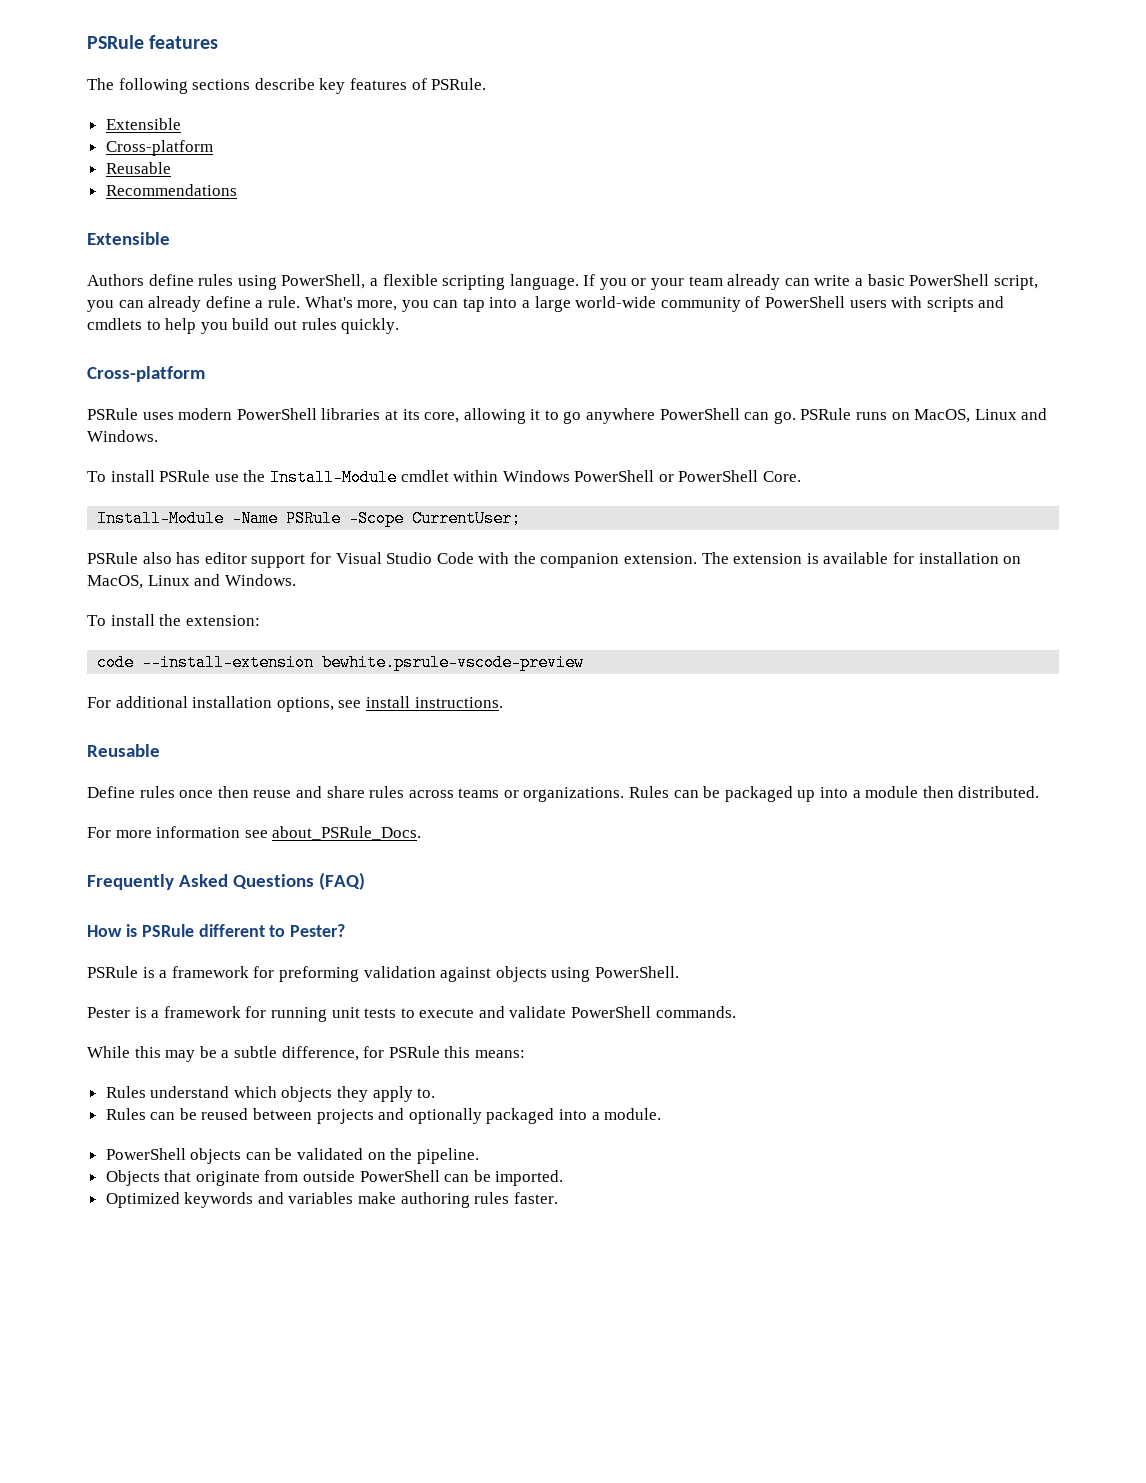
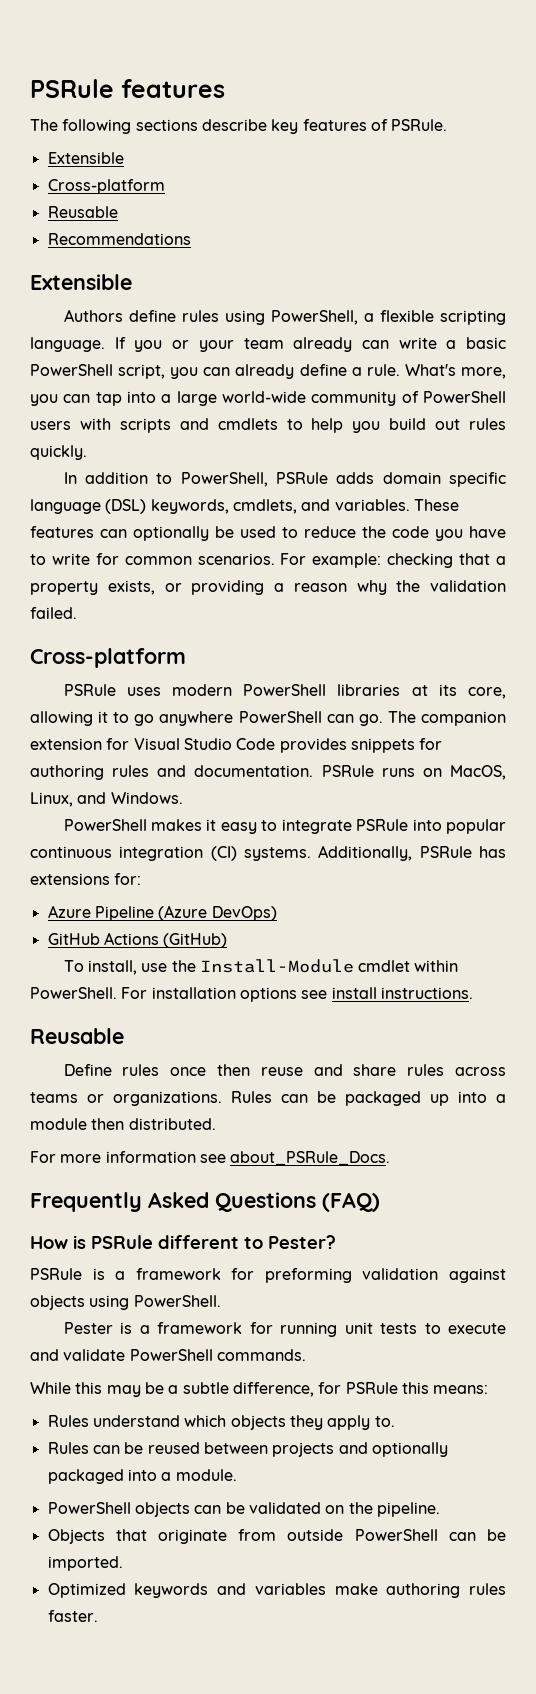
(400, 326) none -> [63,472,507,487] [30,499,459,514] [30,526,506,541] [30,553,507,568] [30,580,506,595] [30,607,77,619] // In addition to PowerShell, PSRule adds domain specific language (DSL) keywords, cmdlets, and variables. These features can optionally be used to reduce the code you have to write for common scenarios. For example: checking that a property exists, or providing a reason why the validation failed.
(796, 417) none -> [387,711,506,726] [30,738,443,753] [30,765,314,780] The companion extension for Visual Studio Code provides snippets for authoring rules and documentation.
[974,408,1048,420] [87,430,158,442] [87,470,211,482] Linux and Windows. // To install PSRule -> [30,792,183,807] [63,819,507,834] [30,845,506,861] [30,873,142,885] [47,905,277,921] [47,932,228,948] [63,960,137,975] Linux, and Windows. // PowerShell makes it easy to integrate PSRule into popular continuous integration (CI) systems. Additionally, PSRule has extensions for: // Azure Pipeline (Azure DevOps) // GitHub Actions (GitHub) // To install,
[502,470,802,482] [97,510,522,527] [87,552,1022,568] [87,574,296,589] [87,614,260,626] [97,654,585,671] [87,696,334,712] Windows PowerShell or PowerShell Core. // Install-Module -Name PSRule -Scope CurrentUser; // PSRule also has editor support for Visual Studio Code with the companion extension. The extension is available for installation on MacOS, Linux and Windows. // To install the extension: // code --install-extension bewhite.psrule-vscode-preview // For additional installation options, -> [30,987,297,1002] PowerShell. For installation options

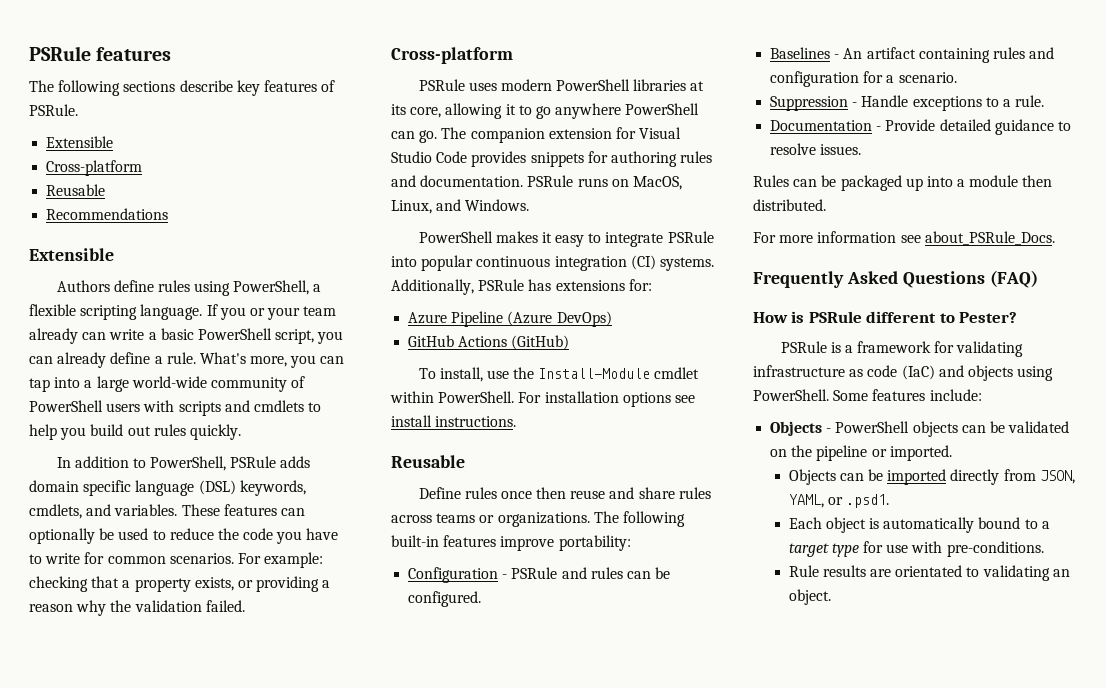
(222, 1098) none -> [593,511,685,527] [391,535,631,551] [408,567,671,583] [408,591,482,607] [770,47,1055,63] [770,71,957,87] [770,95,1045,111] [770,119,1071,135] [770,143,862,155] The following built-in features improve portability: // Configuration - PSRule and rules can be configured. // Baselines - An artifact containing rules and configuration for a scenario. // Suppression - Handle exceptions to a rule. // Documentation - Provide detailed guidance to resolve issues. //
[264,1268,506,1283] [30,1295,221,1310] [63,1322,506,1337] [30,1349,306,1361] [30,1382,489,1397] [47,1415,395,1430] [47,1442,448,1457] [47,1469,237,1484] preforming validation against objects using PowerShell. // Pester is a framework for running unit tests to execute and validate PowerShell commands. // While this may be a subtle difference, for PSRule this means: // Rules understand which objects they apply to. // Rules can be reused between projects and optionally packaged into a module. // -> [956,341,1024,357] [753,365,1054,381] [753,389,982,401] [770,421,832,436] validating infrastructure as code (IaC) and objects using PowerShell. Some features include: // Objects -
[376,1502,440,1517] [47,1529,506,1544] [47,1556,123,1571] [47,1583,507,1598] [47,1610,98,1622] pipeline. // Objects that originate from outside PowerShell can be imported. // Optimized keywords and variables make authoring rules faster. -> [816,445,952,461] [788,469,1075,485] [788,494,889,508] [788,517,1050,533] [788,541,1044,557] [788,565,1070,581] [788,589,831,605] pipeline or imported. // Objects can be imported directly from JSON, YAML, or .psd1. // Each object is automatically bound to a target type for use with pre-conditions. // Rule results are orientated to validating an object.

